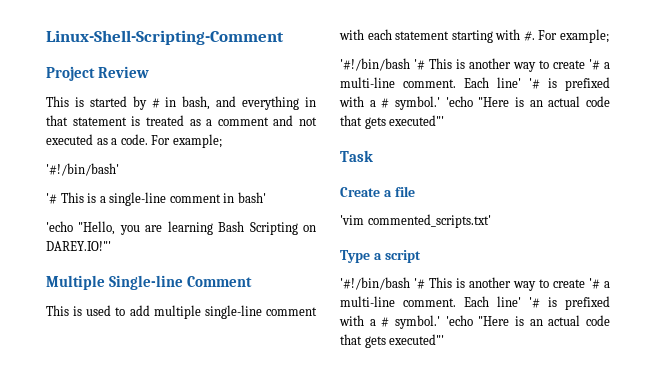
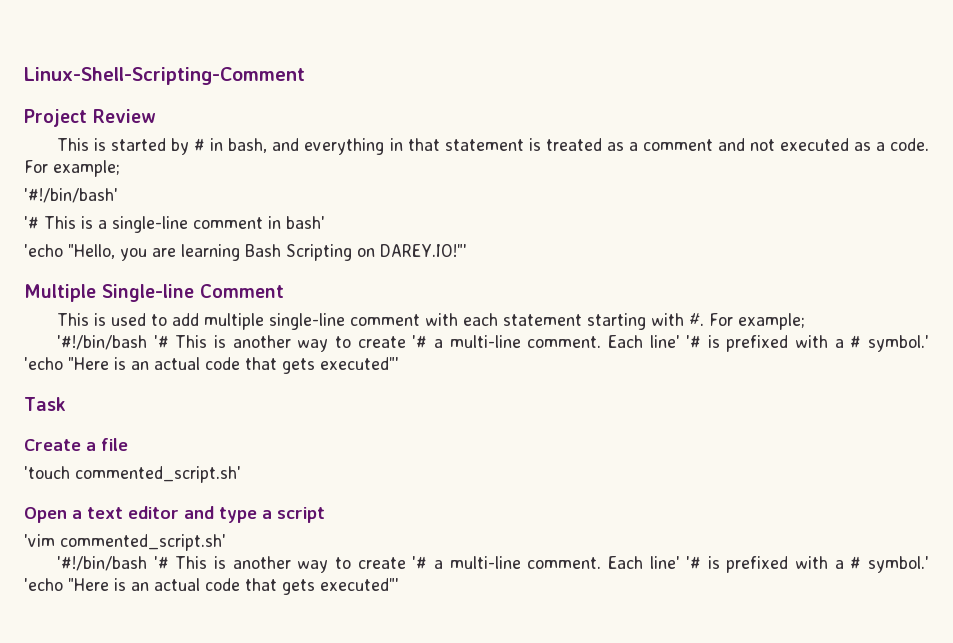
[340,214,491,228] [340,250,370,263] 'vim commented_scripts.txt' // Type -> [24,466,241,483] [24,506,257,523] 'touch commented_script.sh' // Open a text editor and type
(421, 256) none -> [24,534,226,551] // 'vim commented_script.sh'

